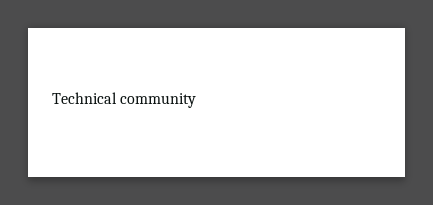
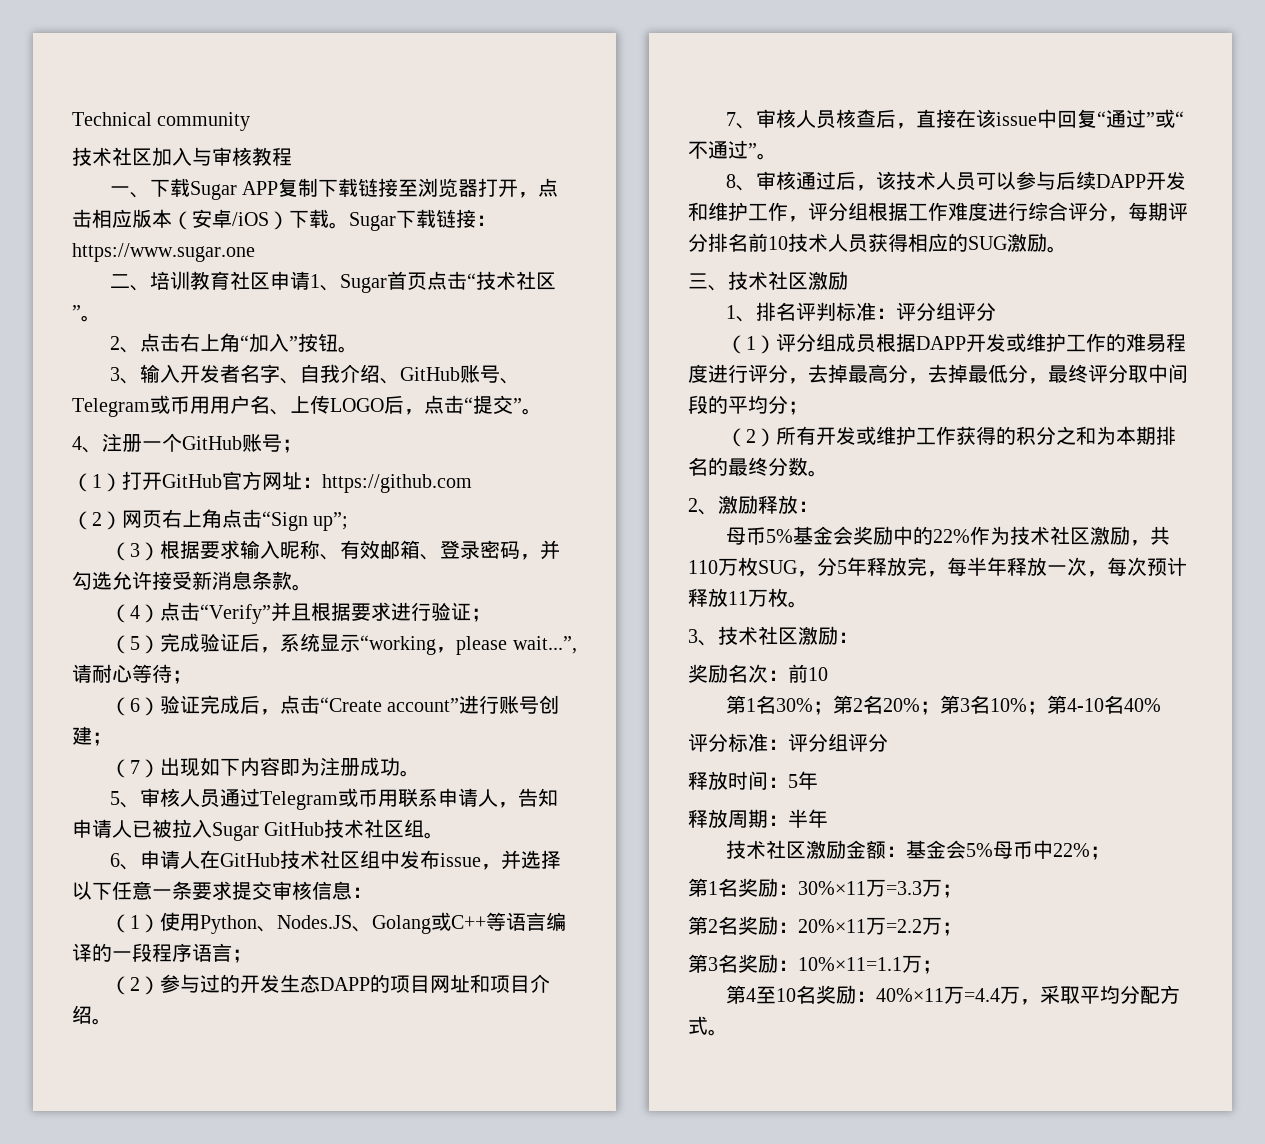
(197, 100) none -> [72,147,292,167] [109,178,559,200] [72,209,496,231] [72,243,255,262] [109,271,556,293] [72,305,101,322] [109,333,358,353] [109,364,520,384] [72,395,542,417] [72,433,302,453] [72,471,472,493] [72,509,349,531] [109,540,560,561] [72,571,312,591] [109,602,491,624] [109,633,577,655] [72,664,192,684] [109,695,560,716] [72,726,112,746] [109,757,420,778] [109,788,558,810] [72,819,445,841] [109,850,561,870] [72,881,372,900] [109,912,566,934] [72,943,252,963] [109,974,550,995] [72,1005,112,1025] [725,109,1184,129] [688,140,777,160] [725,171,1186,191] [688,202,1188,222] [688,233,1067,253] [688,271,848,291] [725,302,996,322] [725,333,1186,354] [688,364,1188,384] [688,395,808,415] [725,426,1176,447] [688,457,828,477] [688,495,818,515] [725,526,1170,546] [688,557,1187,577] [688,588,808,608] [688,626,858,646] [688,664,828,683] [725,695,1161,715] [688,733,888,752] [688,771,818,790] [688,809,828,828] [725,840,1110,860] [688,878,962,898] [688,916,962,936] [688,954,942,974] [725,985,1180,1005] [688,1016,728,1036] // 技术社区加入与审核教程 // 一、下载Sugar APP复制下载链接至浏览器打开，点击相应版本（安卓/iOS）下载。Sugar下载链接：https://www.sugar.one // 二、培训教育社区申请1、Sugar首页点击“技术社区”。 // 2、点击右上角“加入”按钮。 // 3、输入开发者名字、自我介绍、GitHub账号、Telegram或币用用户名、上传LOGO后，点击“提交”。 // 4、注册一个GitHub账号； // （1）打开GitHub官方网址：https://github.com // （2）网页右上角点击“Sign up”; // （3）根据要求输入昵称、有效邮箱、登录密码，并勾选允许接受新消息条款。 // （4）点击“Verify”并且根据要求进行验证； // （5）完成验证后，系统显示“working，please wait...”,请耐心等待； // （6）验证完成后，点击“Create account”进行账号创建； // （7）出现如下内容即为注册成功。 // 5、审核人员通过Telegram或币用联系申请人，告知申请人已被拉入Sugar GitHub技术社区组。 // 6、申请人在GitHub技术社区组中发布issue，并选择以下任意一条要求提交审核信息： // （1）使用Python、Nodes.JS、Golang或C++等语言编译的一段程序语言； // （2）参与过的开发生态DAPP的项目网址和项目介绍。 // 7、审核人员核查后，直接在该issue中回复“通过”或“不通过”。 // 8、审核通过后，该技术人员可以参与后续DAPP开发和维护工作，评分组根据工作难度进行综合评分，每期评分排名前10技术人员获得相应的SUG激励。 // 三、技术社区激励 // 1、排名评判标准：评分组评分 // （1）评分组成员根据DAPP开发或维护工作的难易程度进行评分，去掉最高分，去掉最低分，最终评分取中间段的平均分； // （2）所有开发或维护工作获得的积分之和为本期排名的最终分数。 // 2、激励释放： // 母币5%基金会奖励中的22%作为技术社区激励，共110万枚SUG，分5年释放完，每半年释放一次，每次预计释放11万枚。 // 3、技术社区激励： // 奖励名次：前10 // 第1名30%；第2名20%；第3名10%；第4-10名40% // 评分标准：评分组评分 // 释放时间：5年 // 释放周期：半年 // 技术社区激励金额：基金会5%母币中22%； // 第1名奖励：30%×11万=3.3万； // 第2名奖励：20%×11万=2.2万； // 第3名奖励：10%×11=1.1万； // 第4至10名奖励：40%×11万=4.4万，采取平均分配方式。

